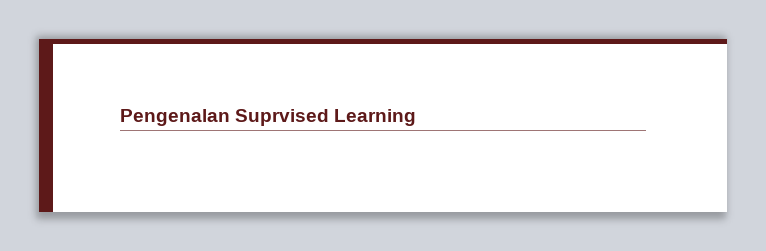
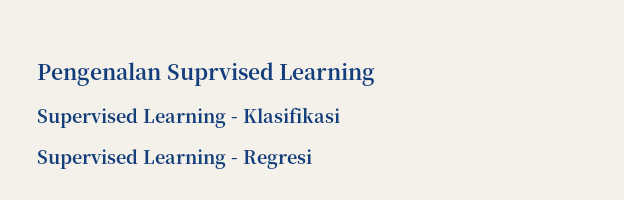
(417, 117) none -> [37,107,340,128] [37,149,312,169] // Supervised Learning - Klasifikasi // Supervised Learning - Regresi

